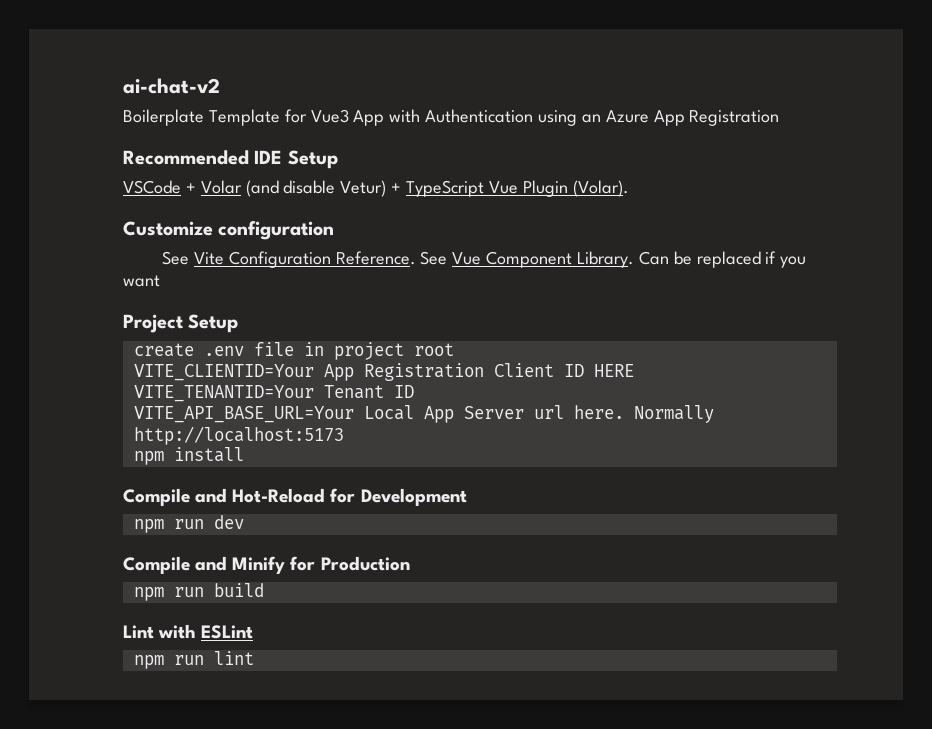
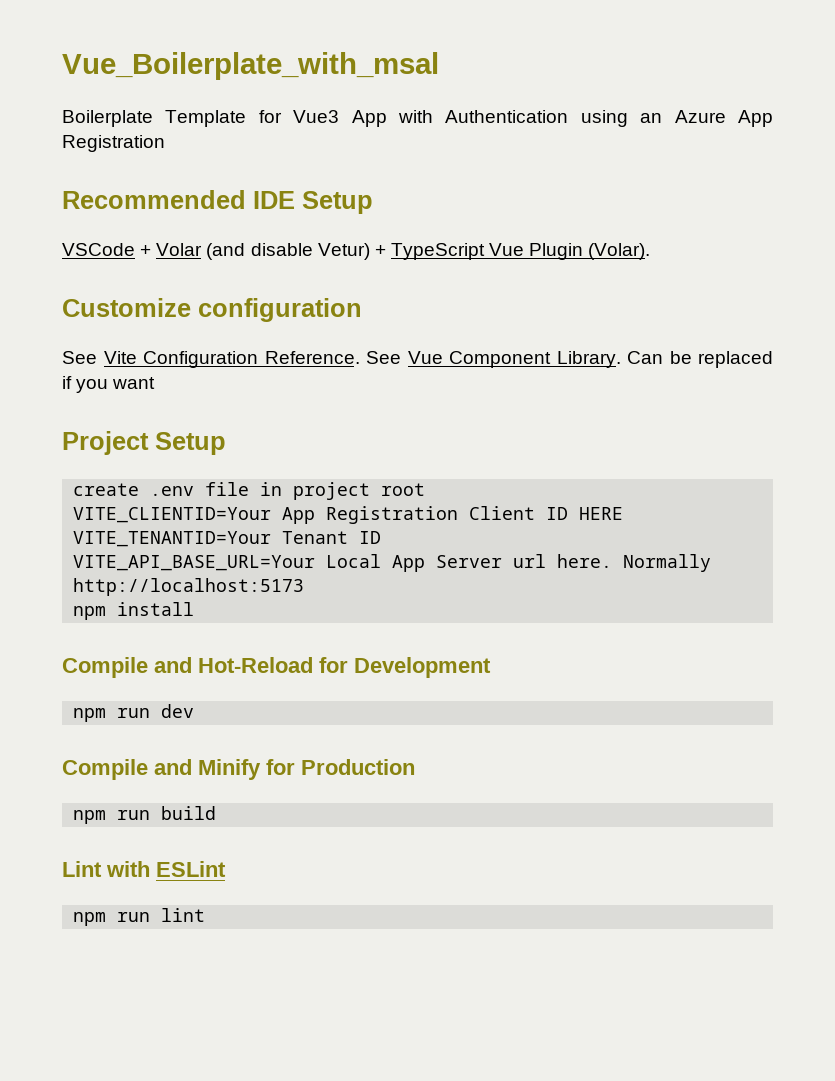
[123,78,220,94] ai-chat-v2 -> [62,52,439,80] Vue_Boilerplate_with_msal

